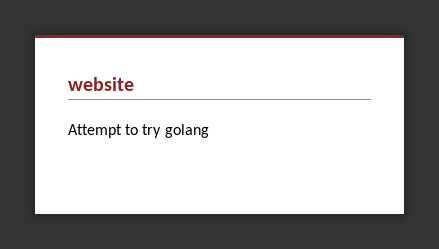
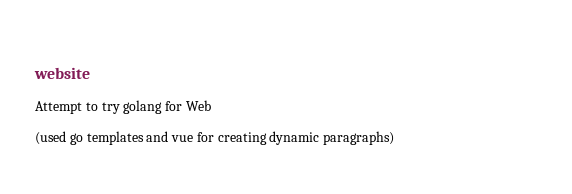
(209, 131) none -> [165,100,211,111] [35,131,395,145] for Web // (used go templates and vue for creating dynamic paragraphs)

